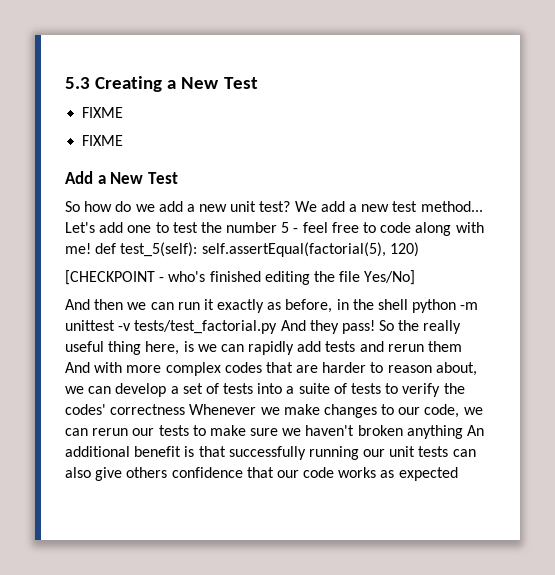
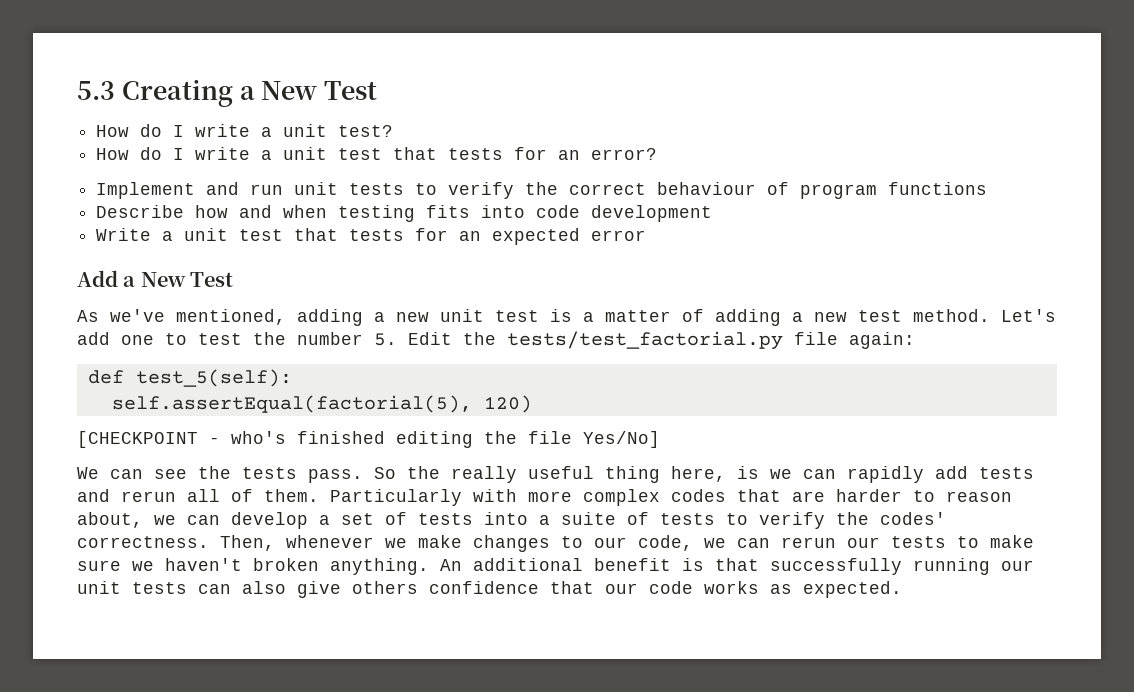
[82,107,124,118] [82,135,124,146] [65,171,178,184] [65,201,345,212] FIXME // FIXME // Add a New Test // So how do we add a new unit test? We add -> [96,124,394,137] [96,147,658,160] [96,182,988,199] [96,205,713,222] [96,228,647,245] [77,270,234,287] [77,309,781,326] How do I write a unit test? // How do I write a unit test that tests for an error? // Implement and run unit tests to verify the correct behaviour of program functions // Describe how and when testing fits into code development // Write a unit test that tests for an expected error // Add a New Test // As we've mentioned, adding a new unit test is a matter of adding
[420,201,483,212] method... -> [913,309,990,322] method.
[281,222,484,236] [65,243,91,254] 5 - feel free to code along with me! -> [374,331,915,350] 5. Edit the tests/test_factorial.py file again: //
(198, 249) none -> (292, 378) //
[65,299,479,313] [65,320,375,334] And then we can run it exactly as before, in the shell python -m unittest -v tests/test_factorial.py And they pass! -> [77,466,363,483] We can see the tests pass.
[428,341,463,352] [65,362,90,373] them And -> [187,489,462,506] all of them. Particularly
[110,404,257,415] correctness Whenever -> [77,535,374,551] correctness. Then, whenever
[406,425,463,439] anything -> [330,558,429,575] anything.
[398,467,458,481] expected -> [803,581,902,598] expected.

